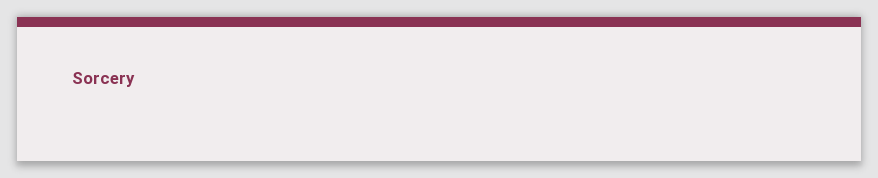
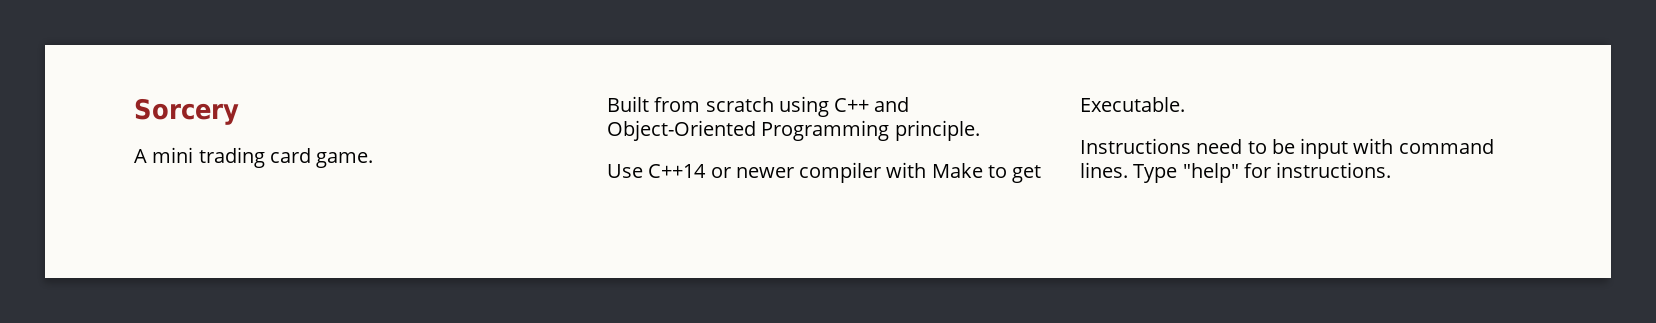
(135, 79) none -> [134,147,374,168] [607,96,910,117] [607,120,980,141] [607,162,1042,183] [1080,97,1185,112] [1080,138,1494,159] [1080,162,1392,183] // A mini trading card game. // Built from scratch using C++ and Object-Oriented Programming principle. // Use C++14 or newer compiler with Make to get Executable. // Instructions need to be input with command lines. Type "help" for instructions.

